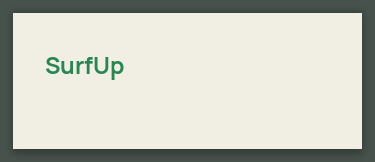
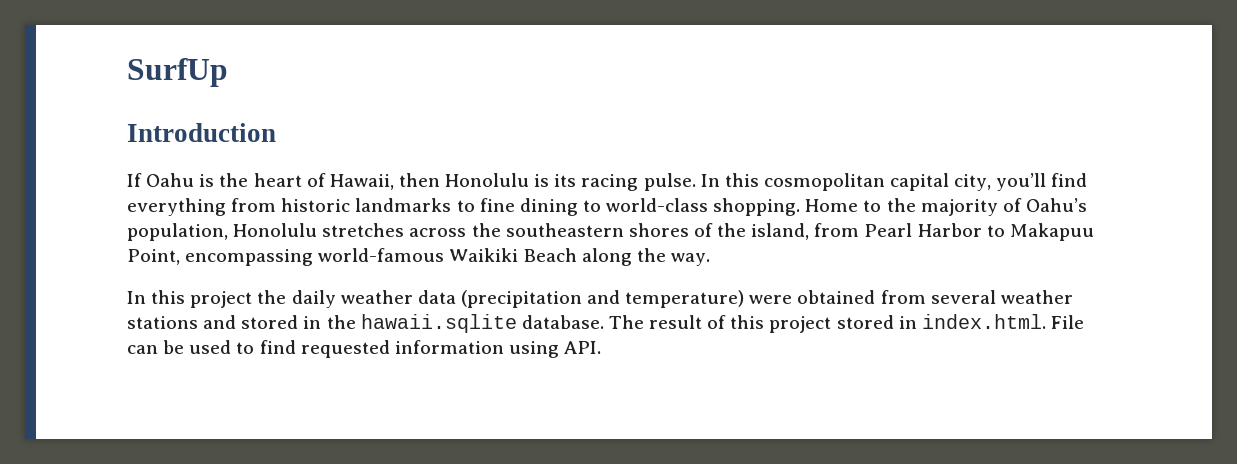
(124, 68) none -> [127,123,276,142] [127,173,1088,191] [127,198,1087,216] [127,223,1094,241] [127,248,710,266] [127,290,1073,308] [127,314,1084,333] [127,340,602,358] // Introduction // If Oahu is the heart of Hawaii, then Honolulu is its racing pulse. In this cosmopolitan capital city, you’ll find everything from historic landmarks to fine dining to world-class shopping. Home to the majority of Oahu’s population, Honolulu stretches across the southeastern shores of the island, from Pearl Harbor to Makapuu Point, encompassing world-famous Waikiki Beach along the way. // In this project the daily weather data (precipitation and temperature) were obtained from several weather stations and stored in the hawaii.sqlite database. The result of this project stored in index.html. File can be used to find requested information using API.

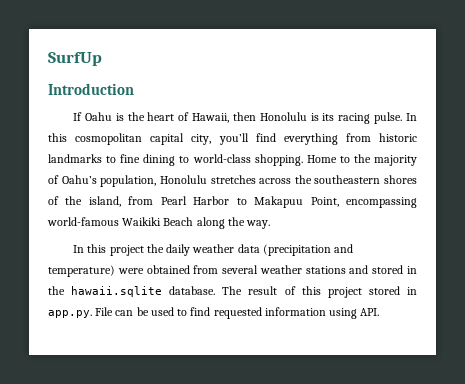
[921,314,1046,329] index.html. -> [48,310,92,318] app.py.

